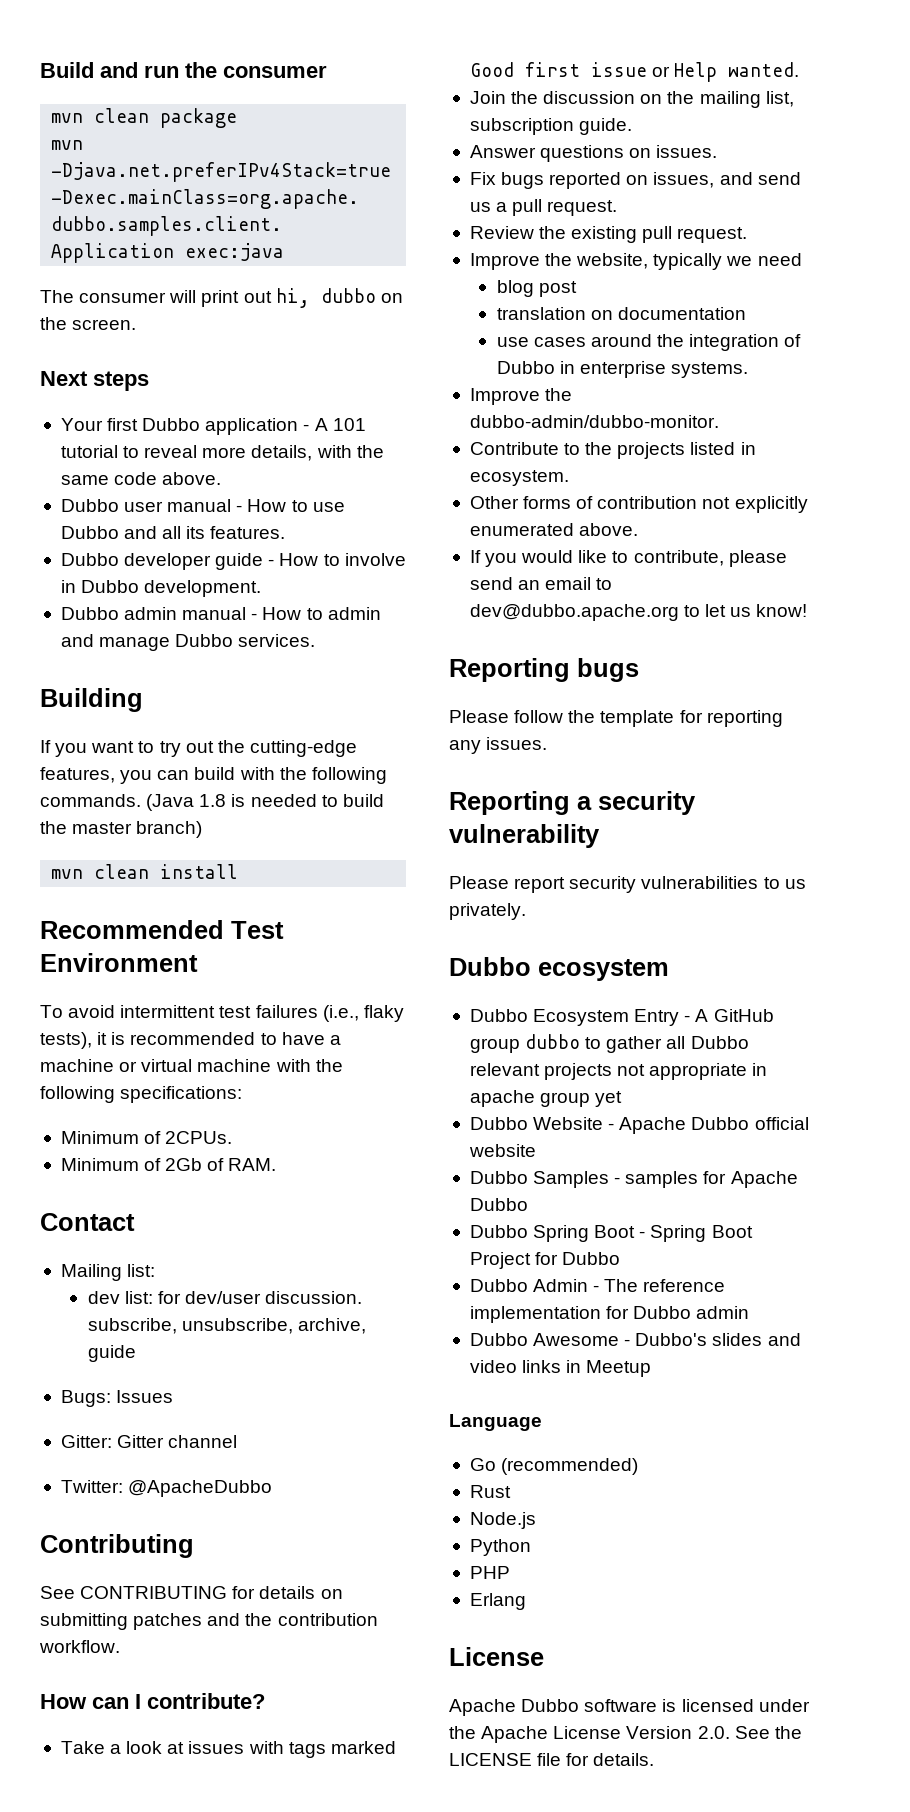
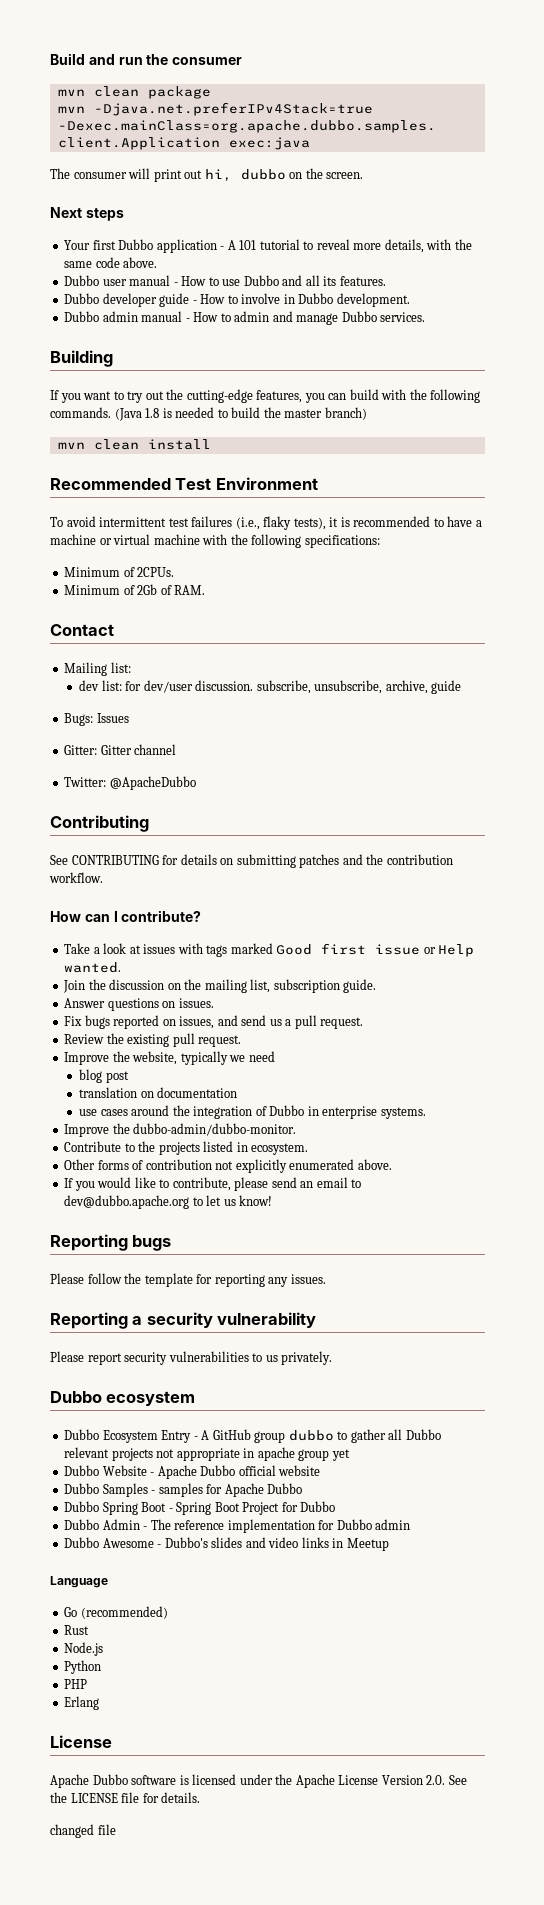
(655, 1759) none -> [50,1824,116,1838] // changed file

